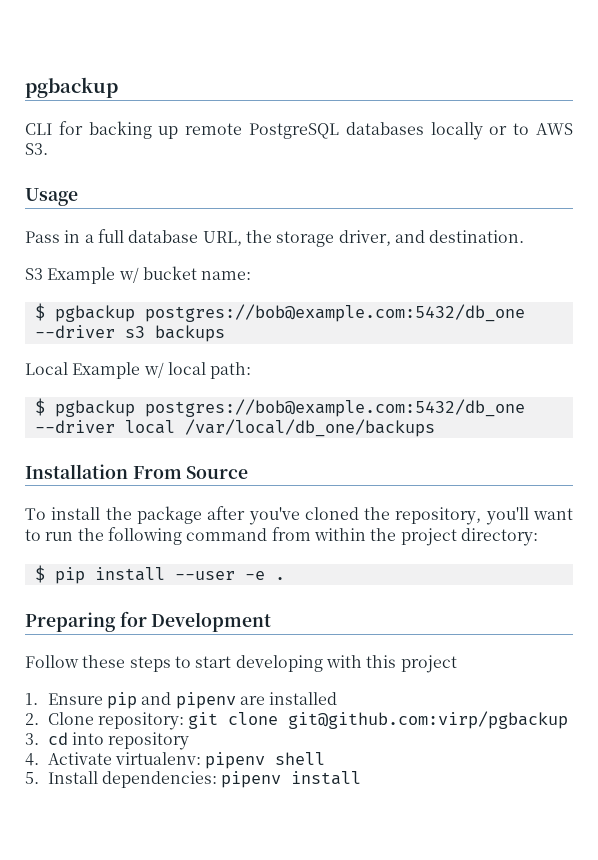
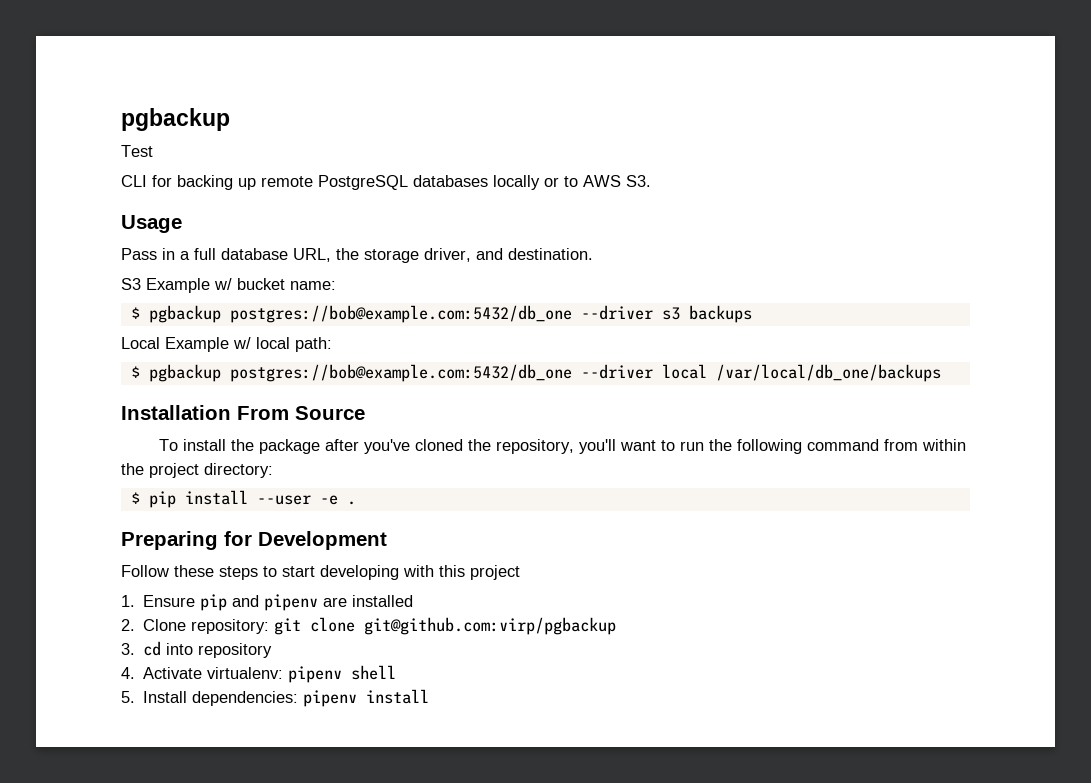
[25,77,118,98] pgbackup -> [121,108,230,131] [121,145,153,157] pgbackup // Test

